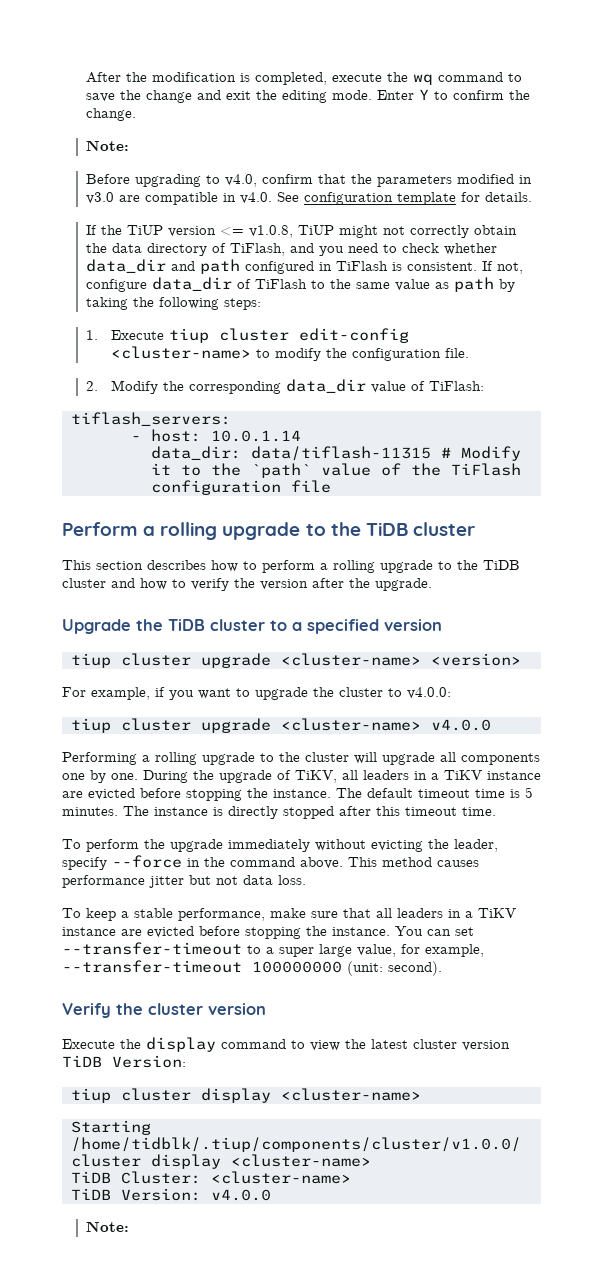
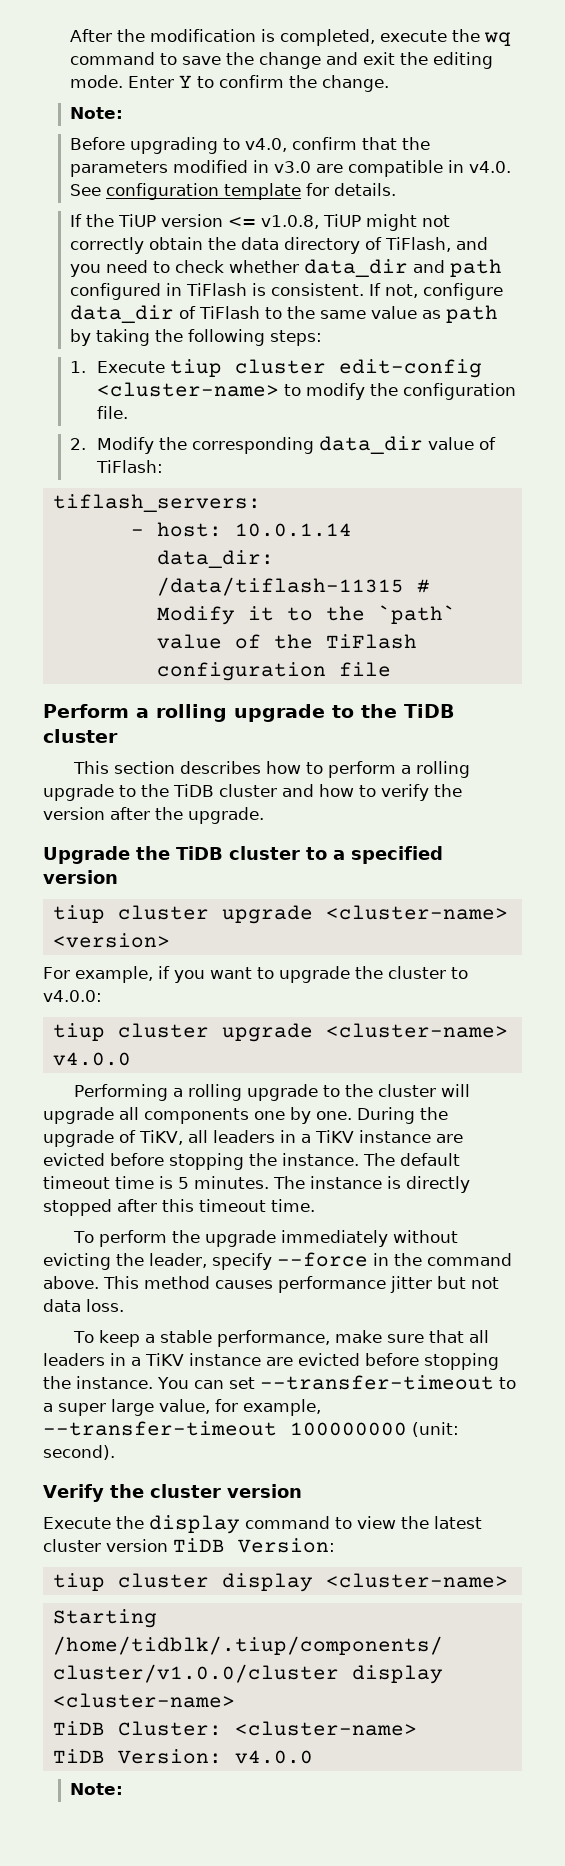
[250,446,431,461] data/tiflash-11315 -> [156,577,404,596] /data/tiflash-11315

